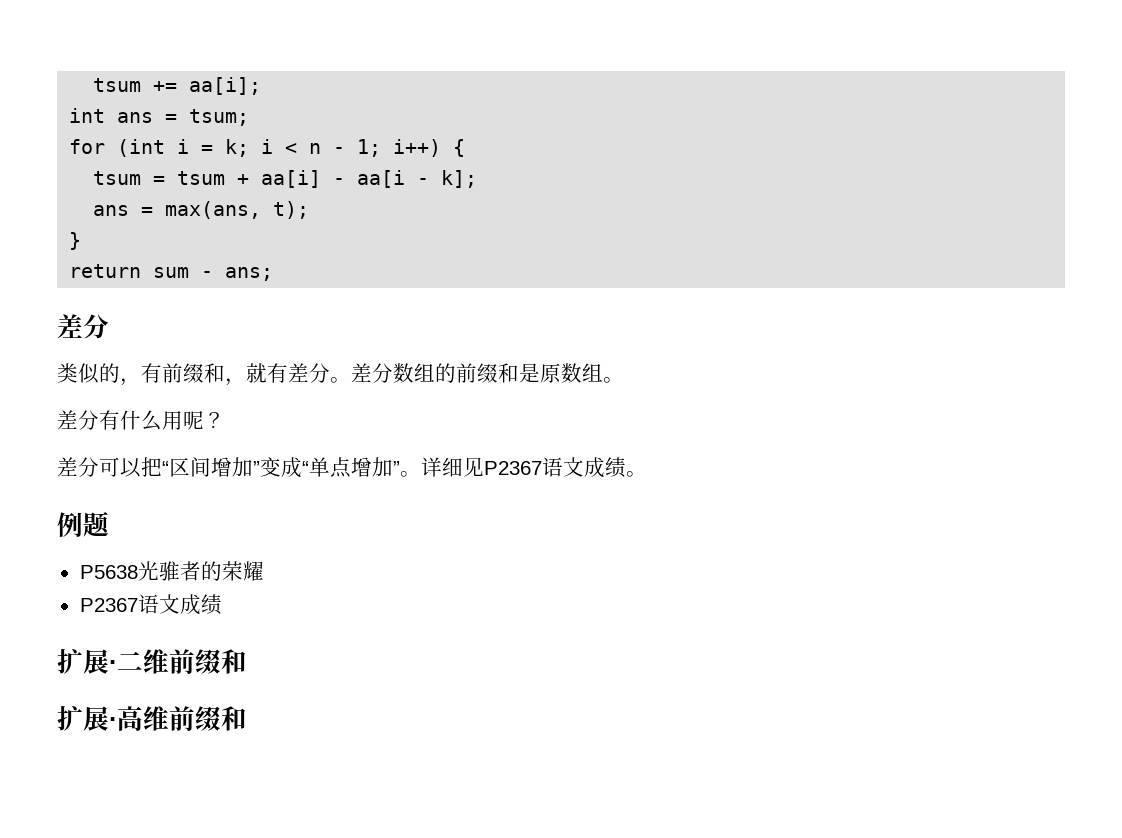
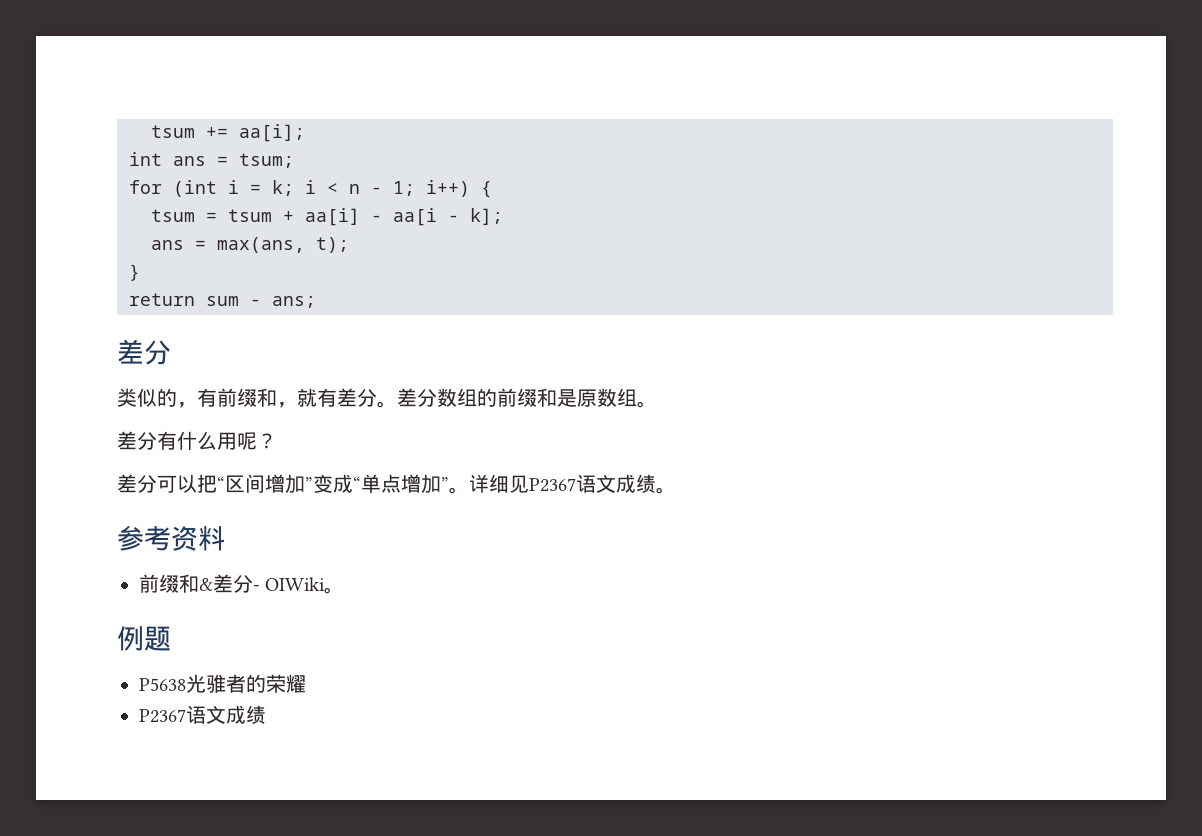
(647, 474) none -> [117,526,225,551] [139,574,345,594] // 参考资料 // 前缀和&差分- OIWiki。
[57,649,247,674] [57,706,247,731] // 扩展·二维前缀和 // 扩展·高维前缀和 -> (266, 714) none

